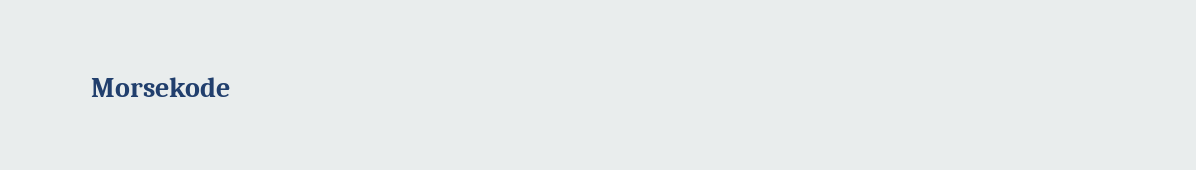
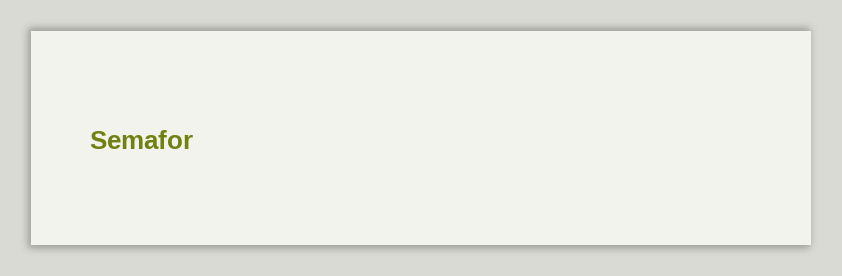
[91,77,230,97] Morsekode -> [90,130,193,149] Semafor

